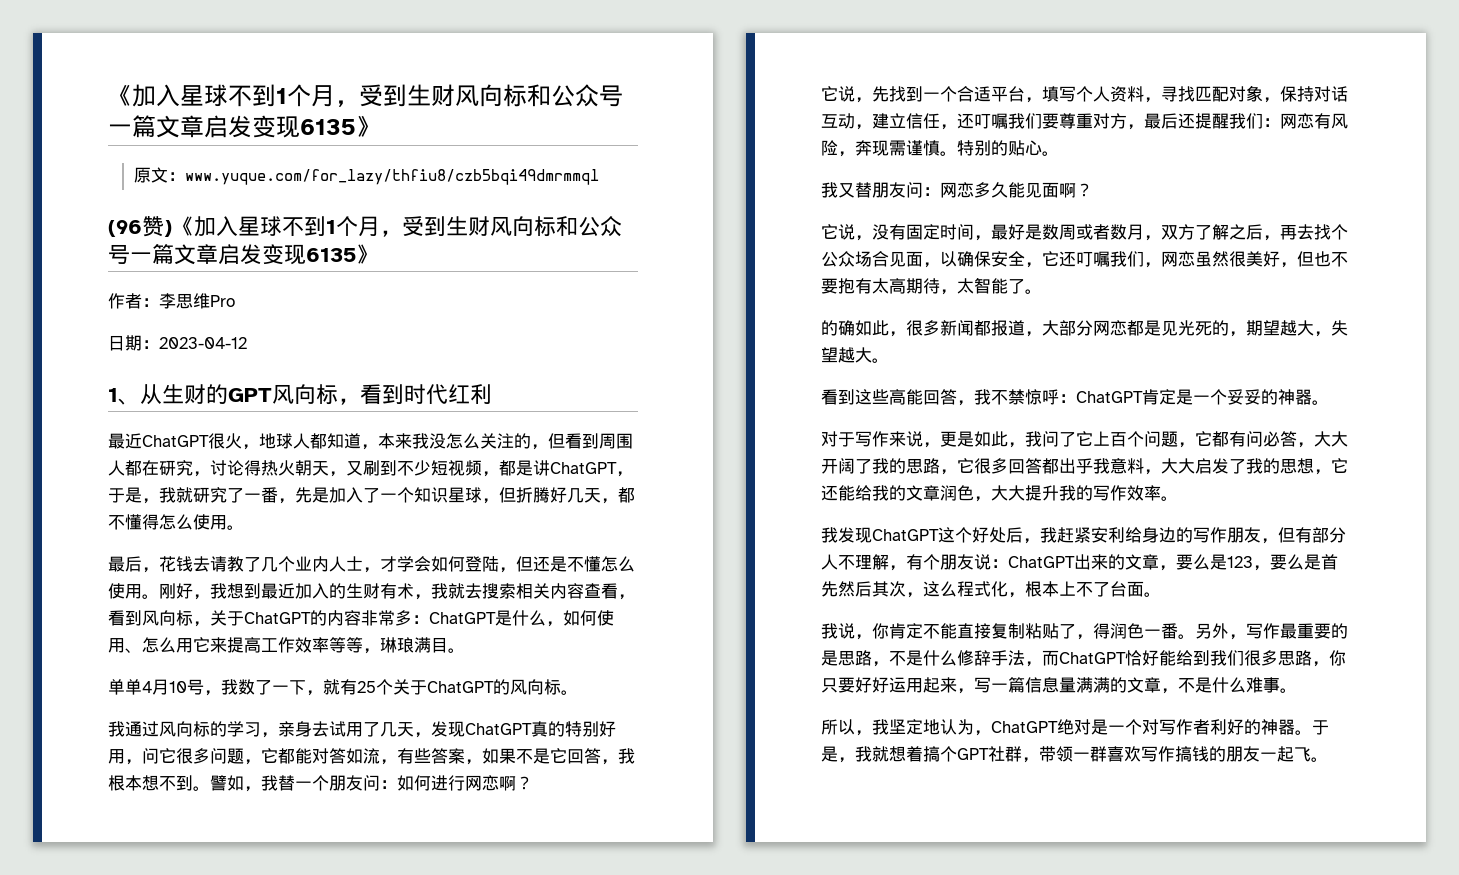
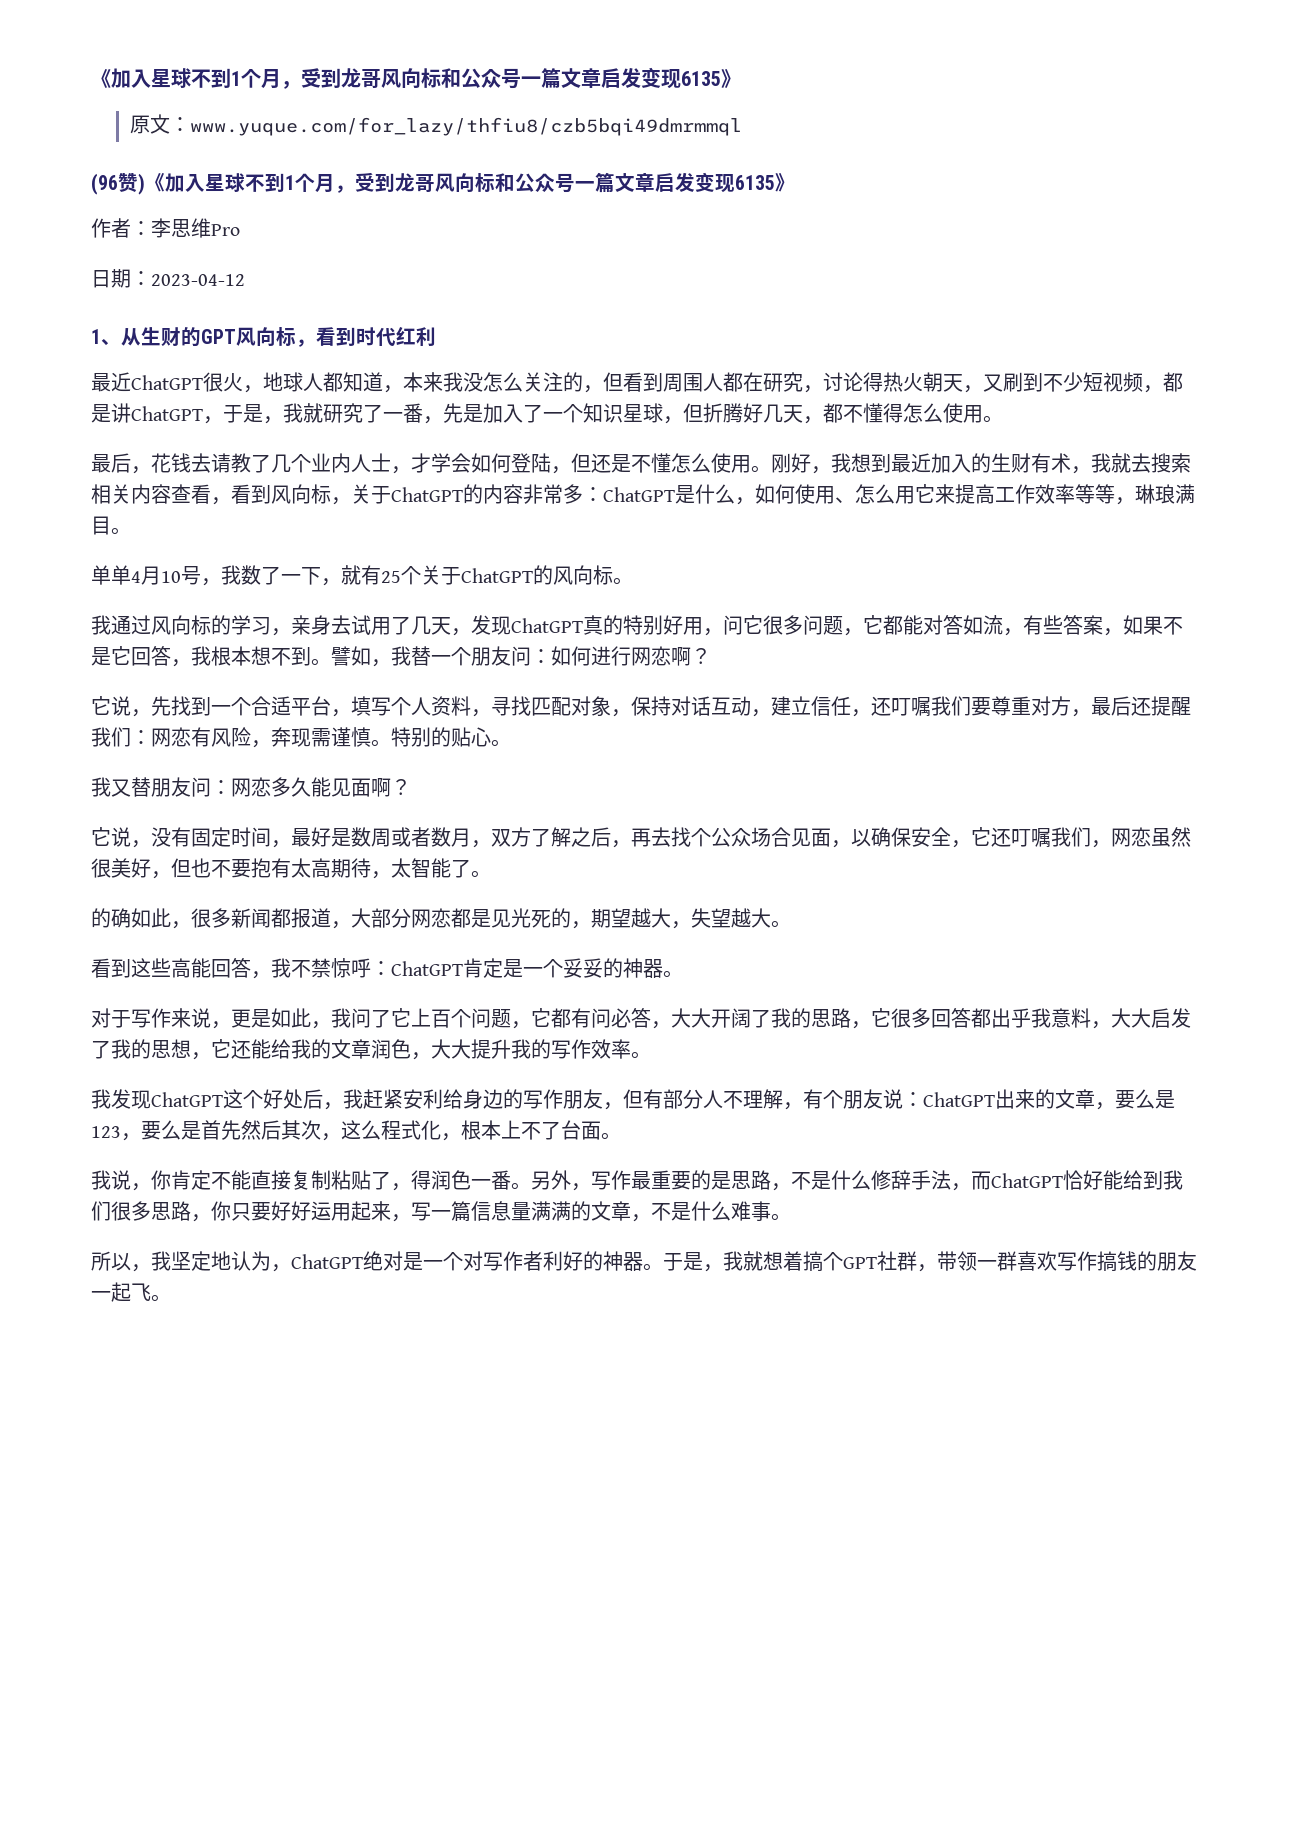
[108,84,455,107] 《加入星球不到1个月，受到生财 -> [91,68,381,89] 《加入星球不到1个月，受到龙哥
[446,216,490,236] 生财 -> [395,173,435,192] 龙哥

